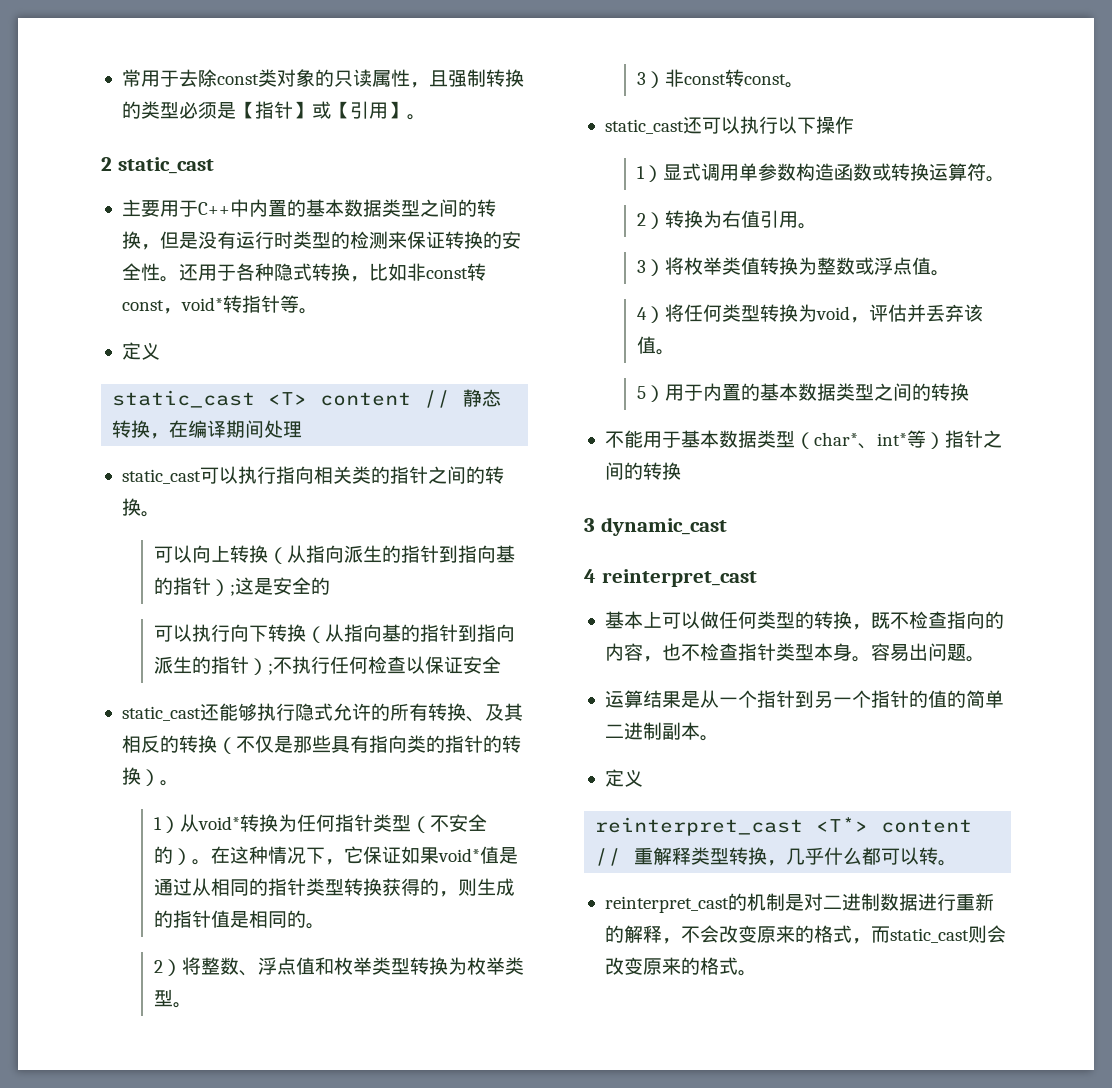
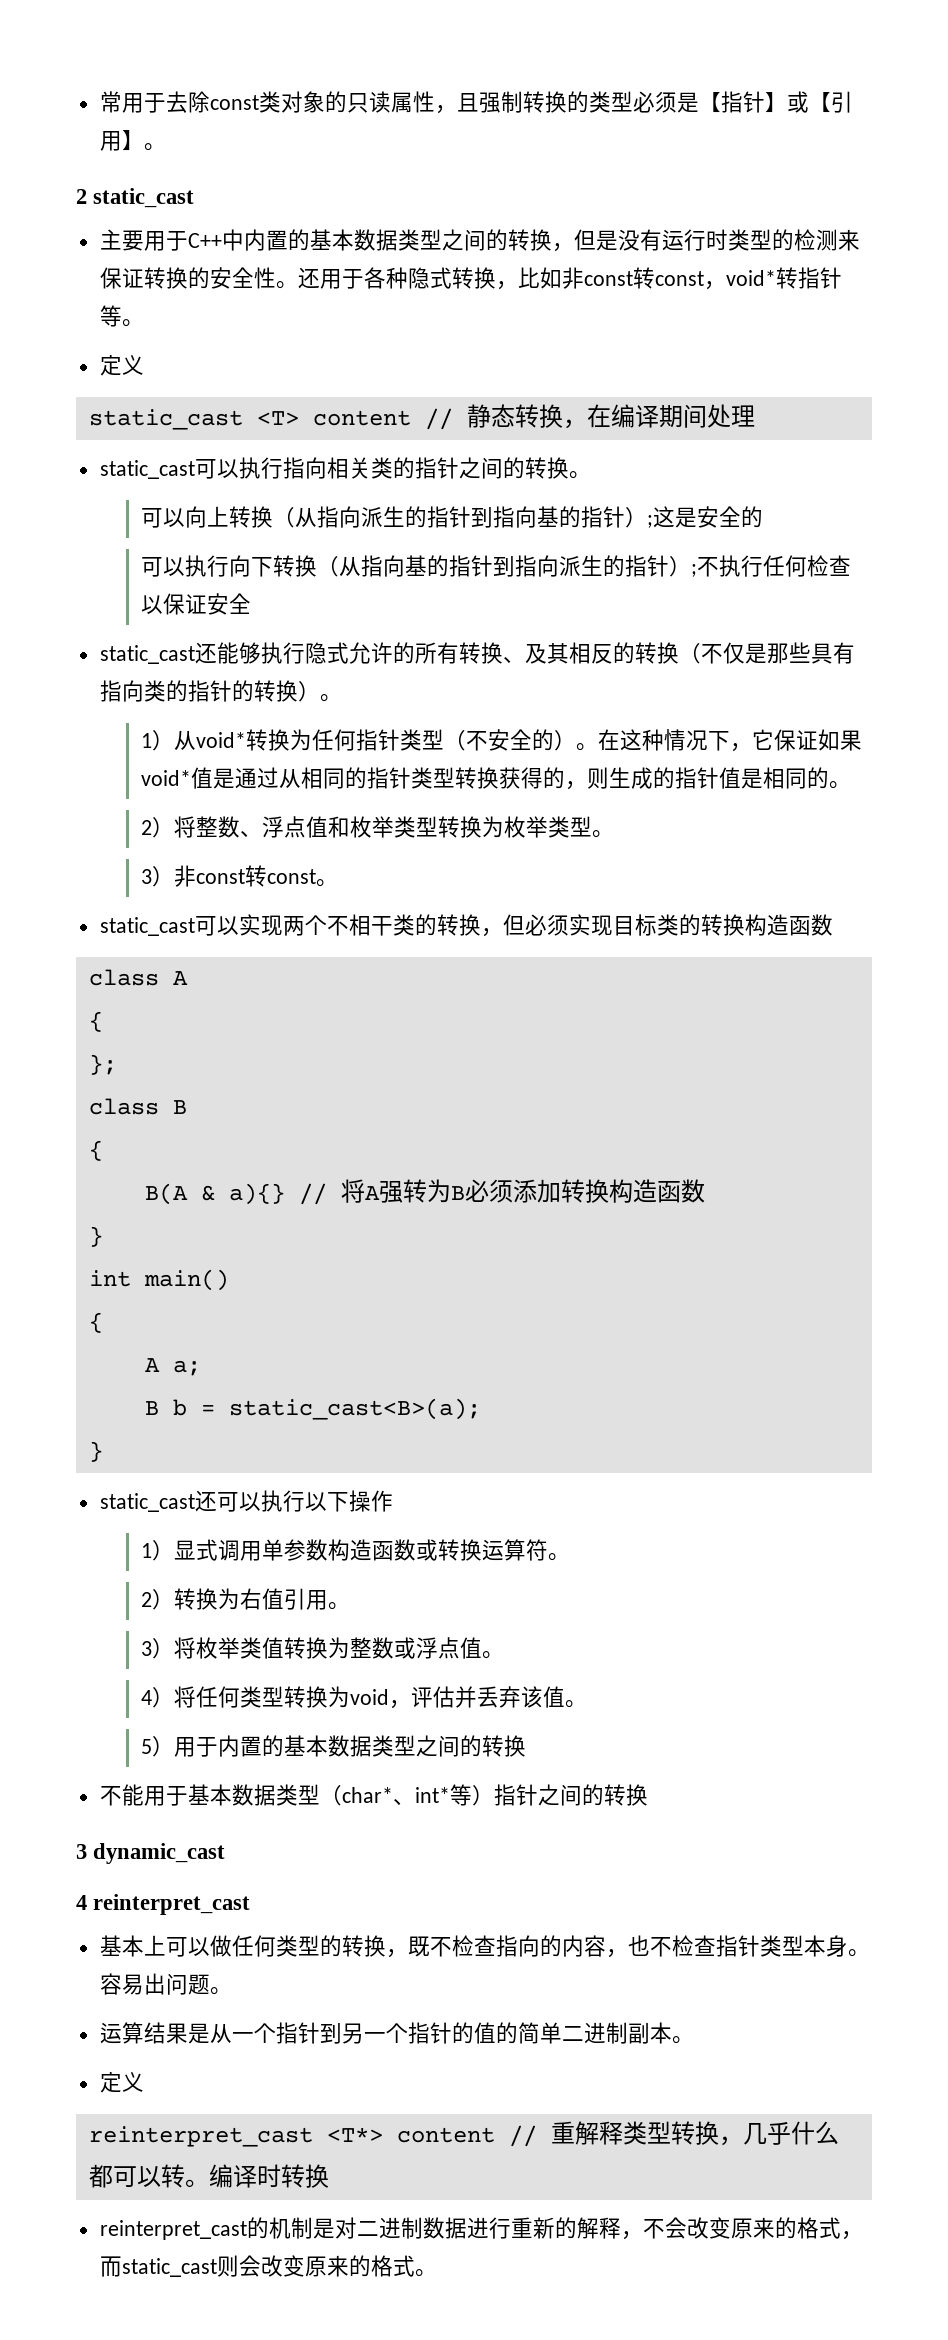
(804, 85) none -> [99,914,833,937] [88,969,188,986] [88,1011,103,1032] [88,1054,117,1075] [88,1098,187,1115] [88,1140,103,1161] [144,1179,705,1205] [88,1226,103,1247] [88,1269,229,1291] [88,1312,103,1333] [144,1358,201,1376] [144,1398,481,1420] [88,1441,103,1462] // static_cast可以实现两个不相干类的转换，但必须实现目标类的转换构造函数 // class A // { // }; // class B // { // B(A & a){} // 将A强转为B必须添加转换构造函数 // } // int main() // { // A a; // B b = static_cast<B>(a); // }
(958, 863) none -> [208,2164,329,2188] 编译时转换

